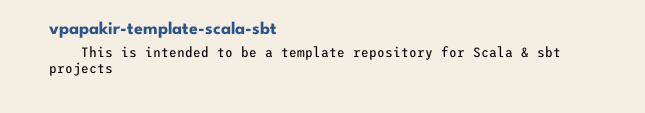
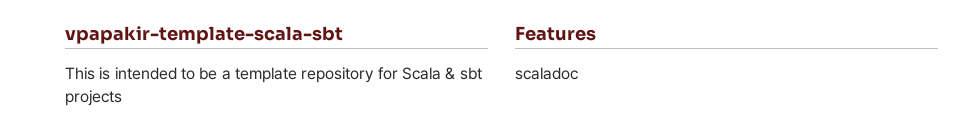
(113, 69) none -> [515,26,596,41] [515,67,578,80] // Features // scaladoc

